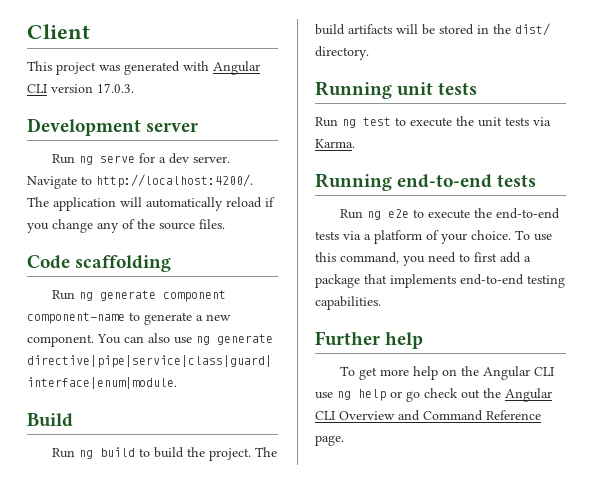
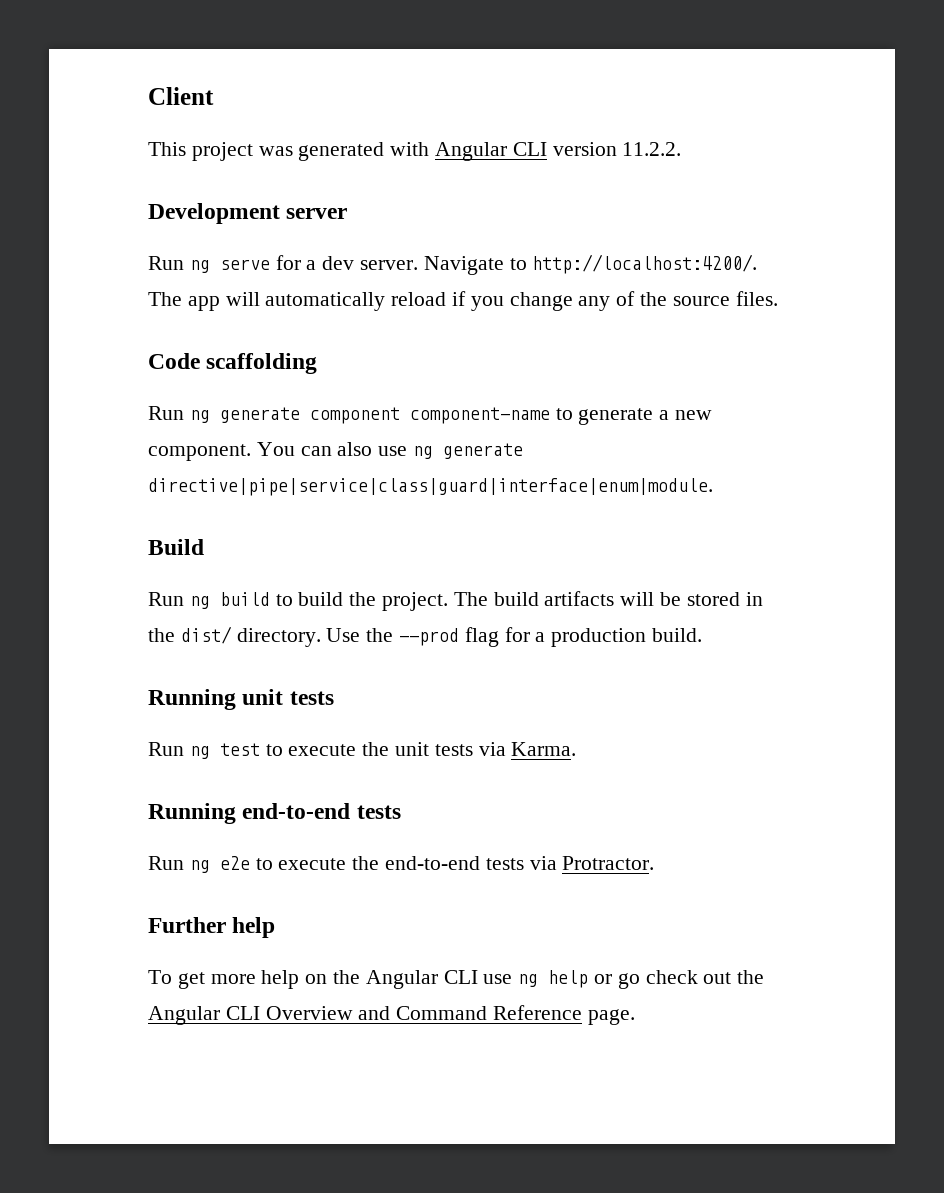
[97,83,134,93] 17.0.3. -> [622,142,682,156] 11.2.2.
[53,197,116,211] application -> [187,296,220,311] app
(369, 53) none -> [326,627,703,647] Use the --prod flag for a production build.
[364,230,552,244] [315,252,531,266] [315,274,565,288] [315,296,381,310] a platform of your choice. To use this command, you need to first add a package that implements end-to-end testing capabilities. -> [562,856,655,870] Protractor.

